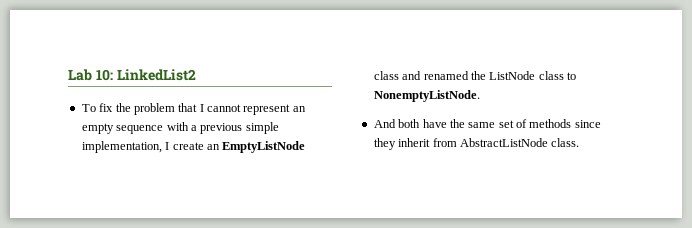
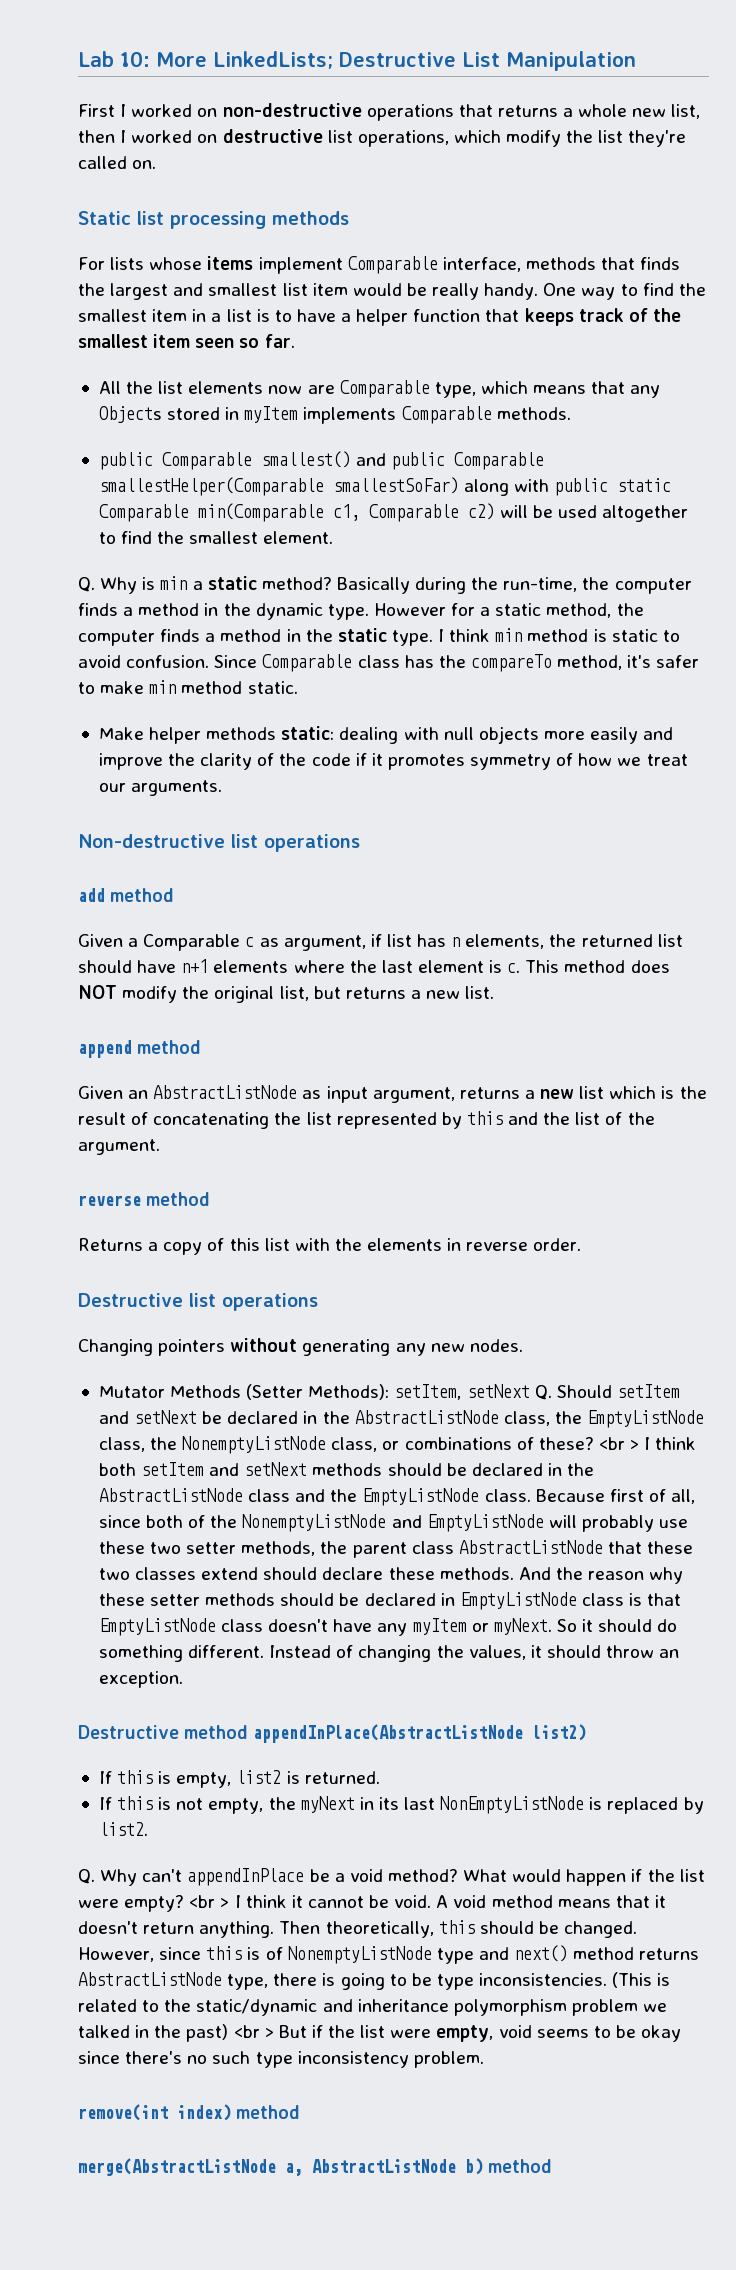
[116,69,196,81] [81,103,306,115] [81,122,279,134] [81,141,306,153] [373,71,576,80] [373,90,480,102] [373,119,601,128] [373,138,580,150] LinkedList2 // To fix the problem that I cannot represent an empty sequence with a previous simple implementation, I create an EmptyListNode class and renamed the ListNode class to NonemptyListNode. // And both have the same set of methods since they inherit from AbstractListNode class. -> [156,51,636,71] [78,103,701,121] [78,129,687,147] [78,156,157,169] [78,211,349,229] [78,256,681,274] [78,283,706,300] [78,308,681,326] [78,334,295,348] [98,380,661,398] [98,406,571,424] [98,451,545,470] [98,477,672,496] [98,503,689,522] [98,531,334,544] [78,576,692,594] [78,603,644,620] [78,628,680,646] [78,654,700,672] [78,680,298,694] [98,726,674,744] [98,753,688,770] [98,780,223,796] [78,834,360,852] [78,888,175,902] [78,934,683,951] [78,959,670,973] [78,985,495,1003] [78,1040,202,1058] [78,1085,707,1103] [78,1111,655,1129] [78,1139,160,1155] [78,1192,211,1206] [78,1238,582,1255] [78,1293,318,1311] [78,1338,523,1356] [98,1384,680,1400] [98,1410,705,1428] [98,1436,697,1454] [98,1462,595,1476] [98,1488,696,1506] [98,1514,689,1532] [98,1540,694,1558] [98,1567,684,1584] [98,1592,682,1610] [98,1618,678,1636] [98,1645,680,1662] [98,1671,183,1688] [78,1724,587,1743] [98,1770,380,1788] [98,1796,704,1814] [98,1822,148,1836] [78,1868,705,1886] [78,1895,666,1912] [78,1920,638,1938] [78,1945,700,1964] [78,1972,671,1990] [78,1999,668,2016] [78,2024,682,2042] [78,2051,484,2068] [78,2104,301,2121] [78,2158,553,2176] More LinkedLists; Destructive List Manipulation // First I worked on non-destructive operations that returns a whole new list, then I worked on destructive list operations, which modify the list they're called on. // Static list processing methods // For lists whose items implement Comparable interface, methods that finds the largest and smallest list item would be really handy. One way to find the smallest item in a list is to have a helper function that keeps track of the smallest item seen so far. // All the list elements now are Comparable type, which means that any Objects stored in myItem implements Comparable methods. // public Comparable smallest() and public Comparable smallestHelper(Comparable smallestSoFar) along with public static Comparable min(Comparable c1, Comparable c2) will be used altogether to find the smallest element. // Q. Why is min a static method? Basically during the run-time, the computer finds a method in the dynamic type. However for a static method, the computer finds a method in the static type. I think min method is static to avoid confusion. Since Comparable class has the compareTo method, it's safer to make min method static. // Make helper methods static: dealing with null objects more easily and improve the clarity of the code if it promotes symmetry of how we treat our arguments. // Non-destructive list operations // add method // Given a Comparable c as argument, if list has n elements, the returned list should have n+1 elements where the last element is c. This method does NOT modify the original list, but returns a new list. // append method // Given an AbstractListNode as input argument, returns a new list which is the result of concatenating the list represented by this and the list of the argument. // reverse method // Returns a copy of this list with the elements in reverse order. // Destructive list operations // Changing pointers without generating any new nodes. // Mutator Methods (Setter Methods): setItem, setNext Q. Should setItem and setNext be declared in the AbstractListNode class, the EmptyListNode class, the NonemptyListNode class, or combinations of these? <br > I think both setItem and setNext methods should be declared in the AbstractListNode class and the EmptyListNode class. Because first of all, since both of the NonemptyListNode and EmptyListNode will probably use these two setter methods, the parent class AbstractListNode that these two classes extend should declare these methods. And the reason why these setter methods should be declared in EmptyListNode class is that EmptyListNode class doesn't have any myItem or myNext. So it should do something different. Instead of changing the values, it should throw an exception. // Destructive method appendInPlace(AbstractListNode list2) // If this is empty, list2 is returned. // If this is not empty, the myNext in its last NonEmptyListNode is replaced by list2. // Q. Why can't appendInPlace be a void method? What would happen if the list were empty? <br > I think it cannot be void. A void method means that it doesn't return anything. Then theoretically, this should be changed. However, since this is of NonemptyListNode type and next() method returns AbstractListNode type, there is going to be type inconsistencies. (This is related to the static/dynamic and inheritance polymorphism problem we talked in the past) <br > But if the list were empty, void seems to be okay since there's no such type inconsistency problem. // remove(int index) method // merge(AbstractListNode a, AbstractListNode b) method

